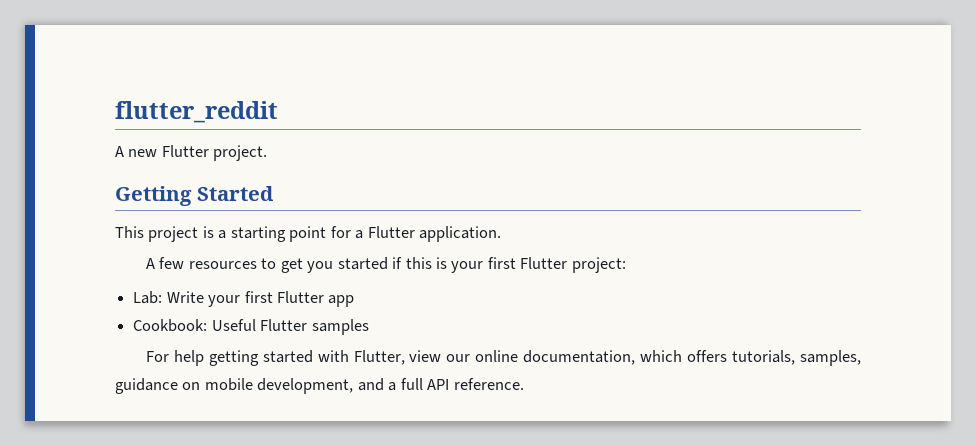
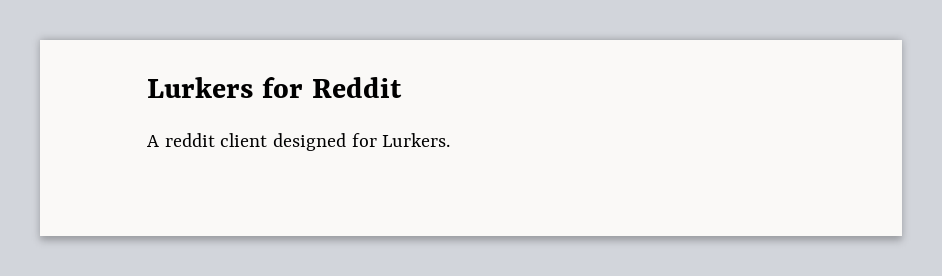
[115,101,278,123] [115,145,268,161] [115,186,274,206] [115,226,502,242] [145,257,626,273] [133,291,355,307] [133,319,369,335] [145,350,861,366] [115,378,524,394] flutter_reddit // A new Flutter project. // Getting Started // This project is a starting point for a Flutter application. // A few resources to get you started if this is your first Flutter project: // Lab: Write your first Flutter app // Cookbook: Useful Flutter samples // For help getting started with Flutter, view our online documentation, which offers tutorials, samples, guidance on mobile development, and a full API reference. -> [147,77,402,98] [147,133,451,151] Lurkers for Reddit // A reddit client designed for Lurkers.

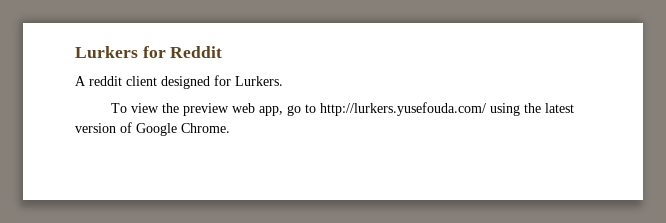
(451, 140) none -> [110,102,574,116] [75,122,230,136] // To view the preview web app, go to http://lurkers.yusefouda.com/ using the latest version of Google Chrome.

